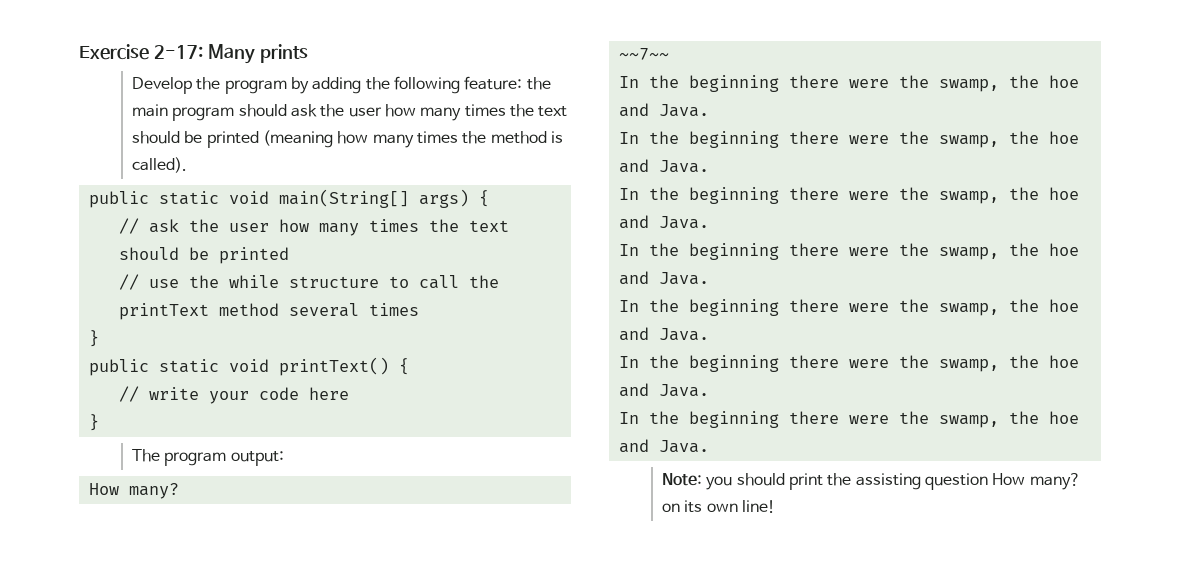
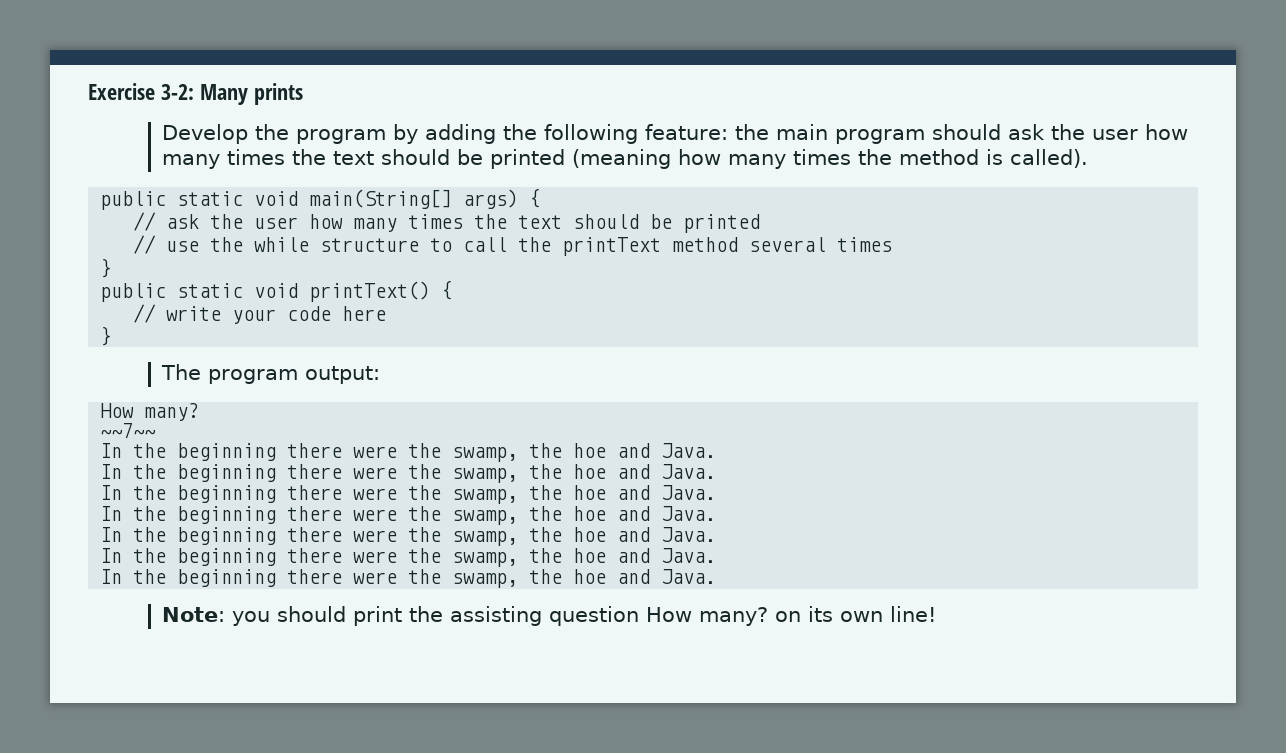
[153,45,203,59] 2-17: -> [160,84,194,100] 3-2:

